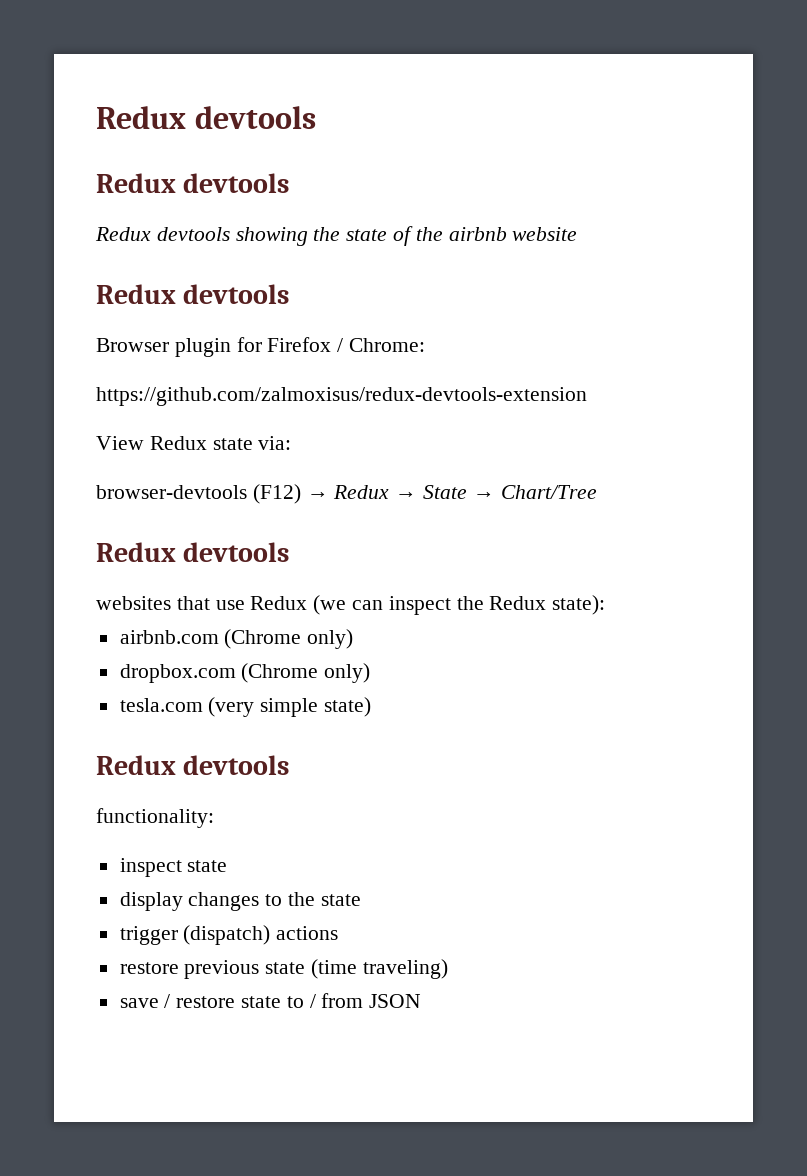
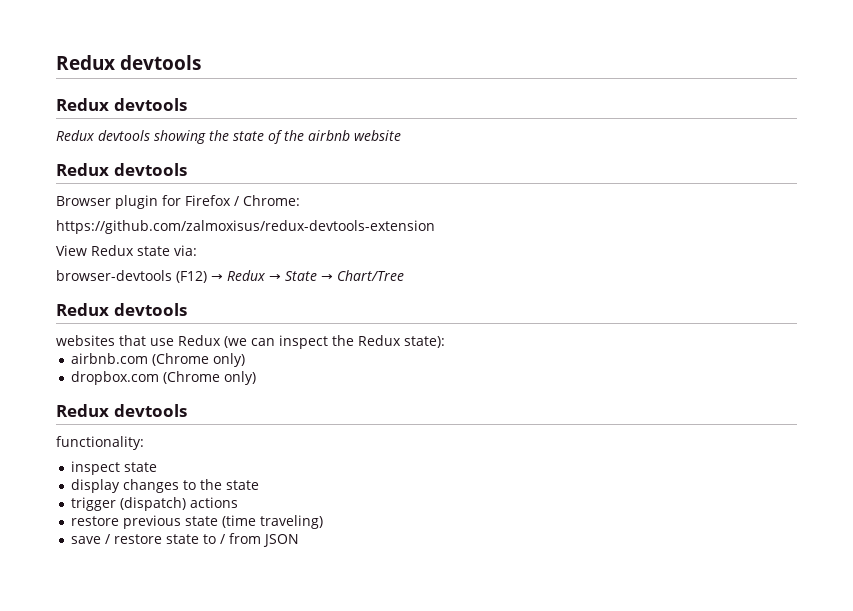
[119,697,372,717] // tesla.com (very simple state) -> (256, 378) none

